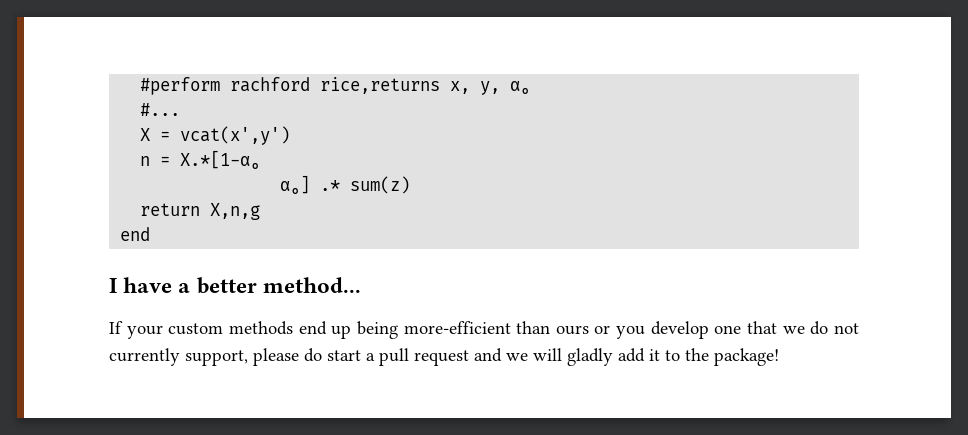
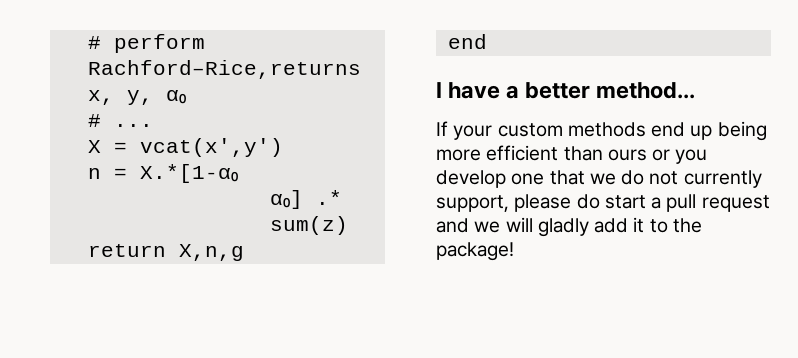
[140,77,441,95] #perform rachford rice,returns -> [87,34,205,53] [87,60,361,79] # perform Rachford–Rice,returns
[140,103,181,116] #... -> [87,114,153,127] # ...
[403,321,511,334] more-efficient -> [436,145,559,161] more efficient

